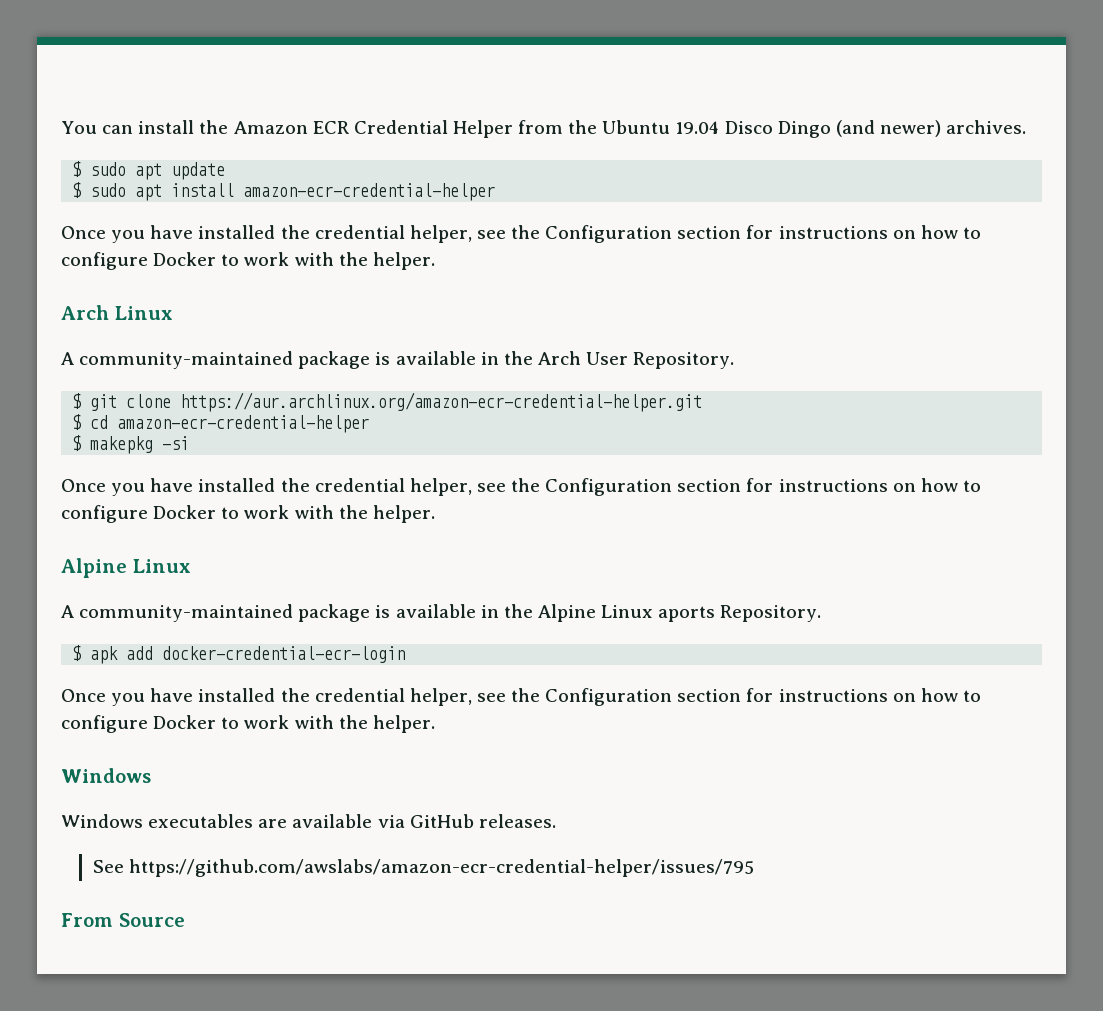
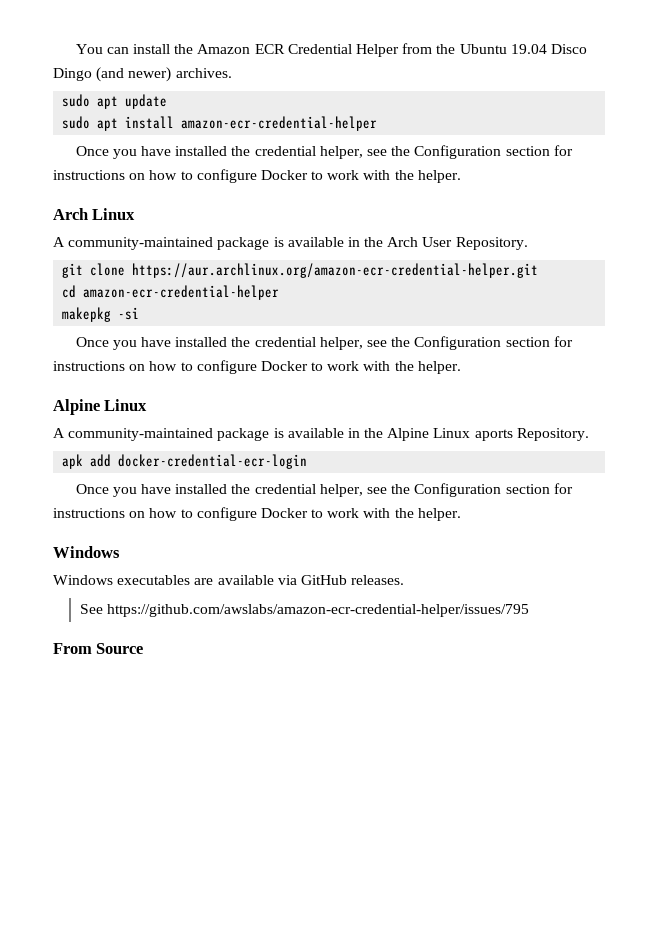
[72,161,82,177] $ -> (232, 73) none
[72,182,82,198] $ -> (168, 101) none
[72,393,82,409] $ -> (528, 243) none
[72,414,82,430] $ -> (539, 270) none
[72,435,82,451] $ -> (280, 292) none
[72,645,82,661] $ -> (589, 434) none

